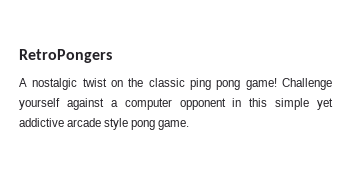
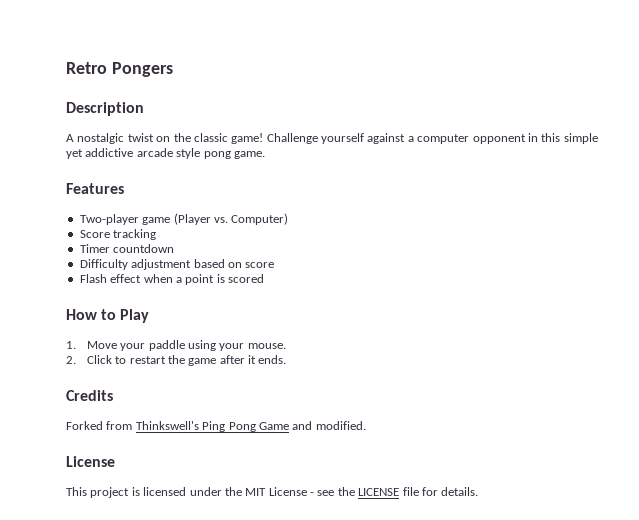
[19,49,112,63] RetroPongers -> [66,62,173,77] [66,102,144,116] Retro Pongers // Description
[190,78,241,90] ping pong -> (228, 137) none
(190, 125) none -> [66,183,124,194] [79,213,289,225] [79,229,157,240] [79,244,175,253] [79,259,275,270] [79,274,264,285] [66,309,150,323] [66,340,286,351] [66,355,287,366] [66,390,113,401] [66,421,366,432] [66,456,115,467] [66,487,479,498] // Features // Two-player game (Player vs. Computer) // Score tracking // Timer countdown // Difficulty adjustment based on score // Flash effect when a point is scored // How to Play // 1. Move your paddle using your mouse. // 2. Click to restart the game after it ends. // Credits // Forked from Thinkswell's Ping Pong Game and modified. // License // This project is licensed under the MIT License - see the LICENSE file for details.

